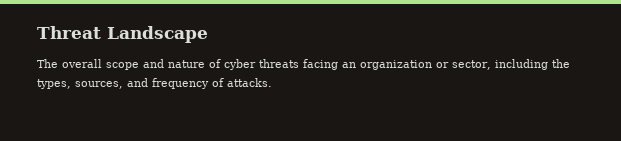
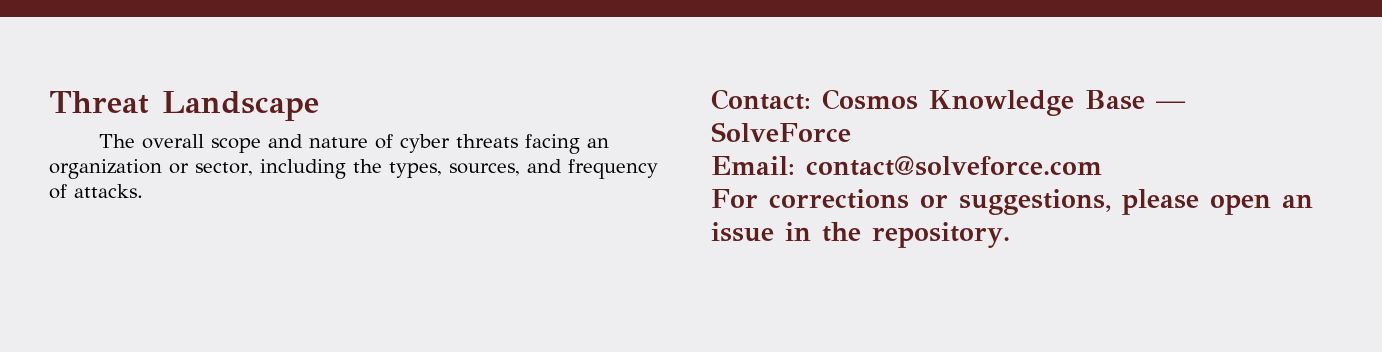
(272, 82) none -> [711,89,1186,116] [711,122,851,142] [711,156,1102,176] [711,189,1313,215] [711,222,1010,248] // Contact: Cosmos Knowledge Base — SolveForce // Email: contact@solveforce.com // For corrections or suggestions, please open an issue in the repository.

